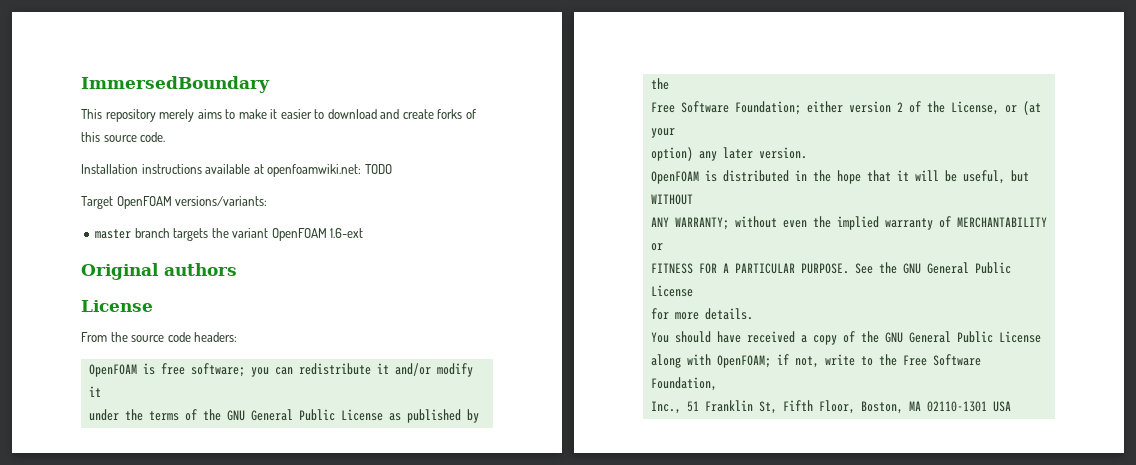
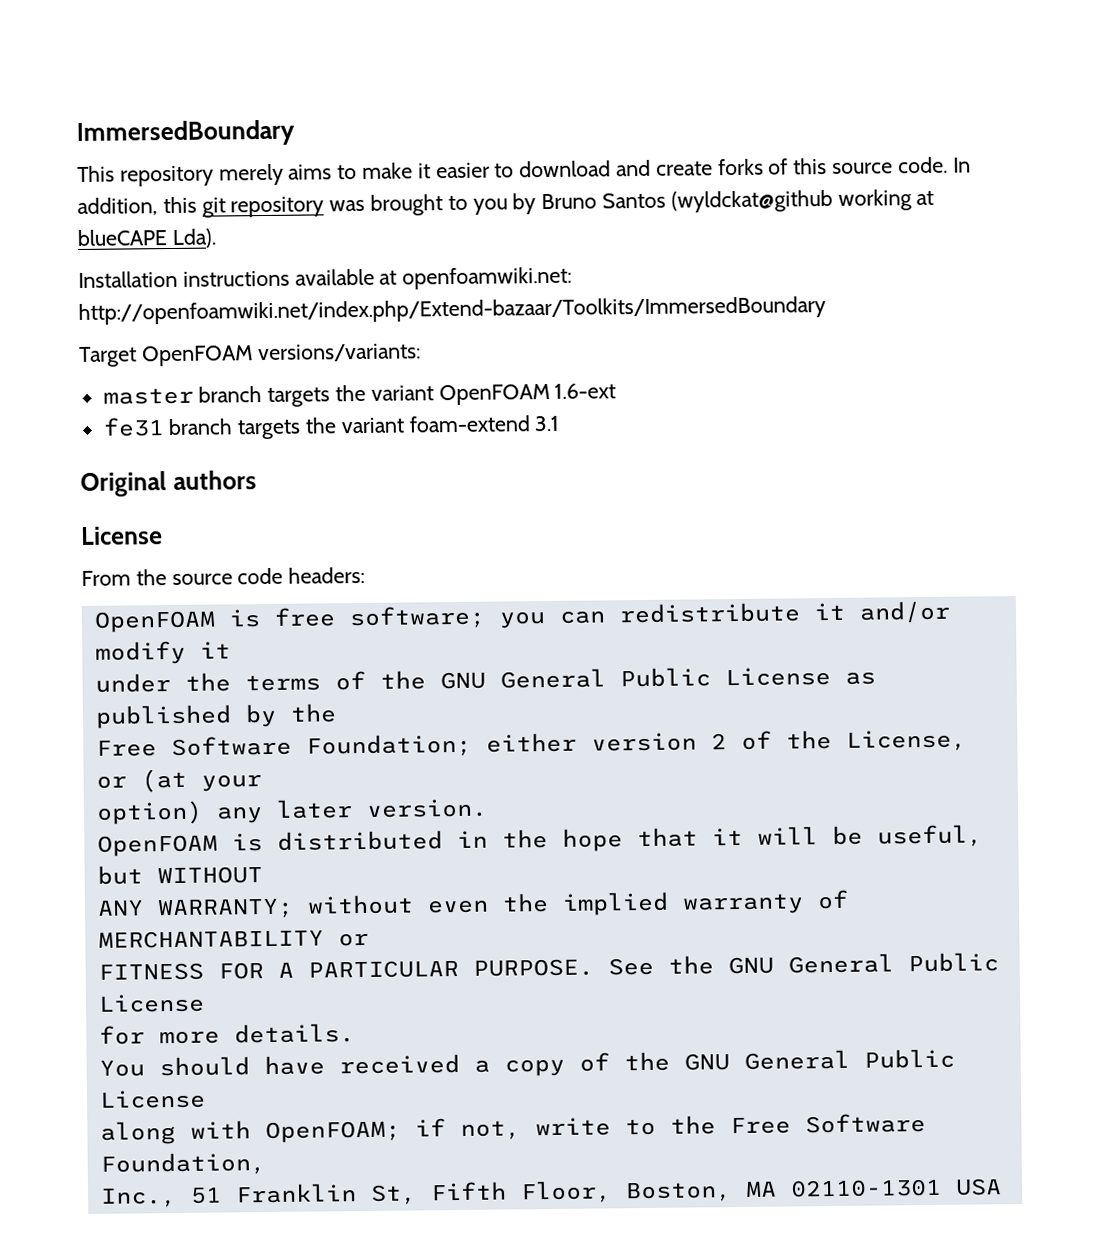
(166, 137) none -> [952,157,971,173] [77,189,935,218] [77,228,216,248] In addition, this git repository was brought to you by Bruno Santos (wyldckat@github working at blueCAPE Lda).
[364,164,392,174] TODO -> [78,296,826,325] http://openfoamwiki.net/index.php/Extend-bazaar/Toolkits/ImmersedBoundary
(364, 233) none -> [102,415,560,440] // fe31 branch targets the variant foam-extend 3.1

